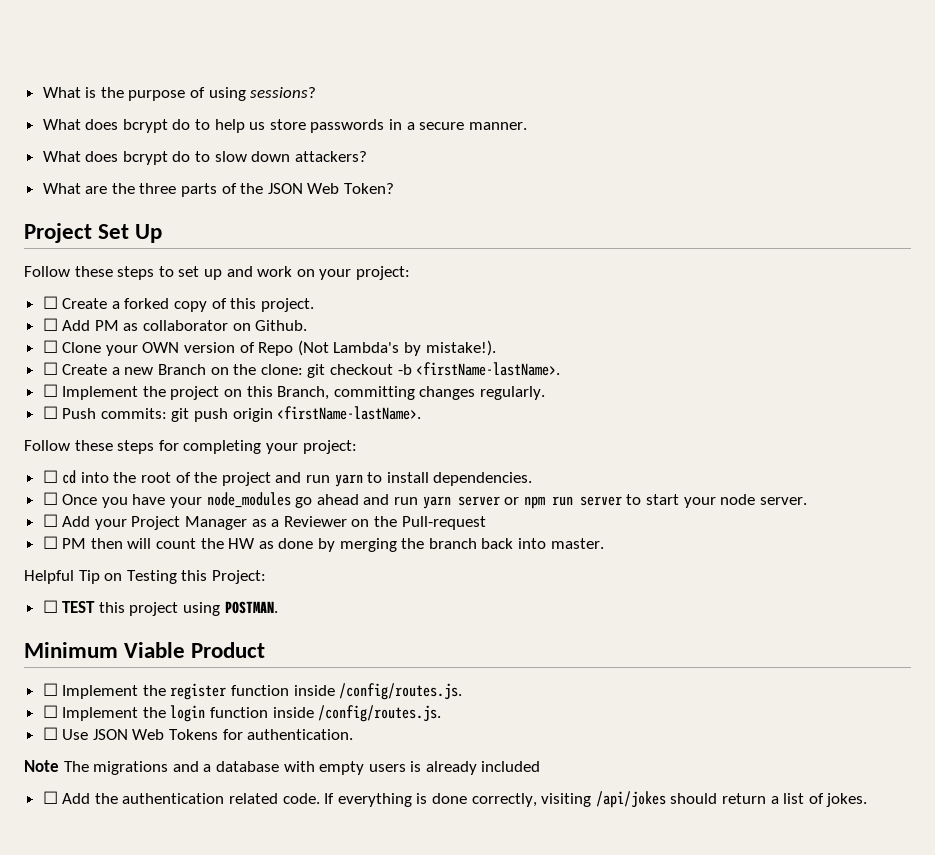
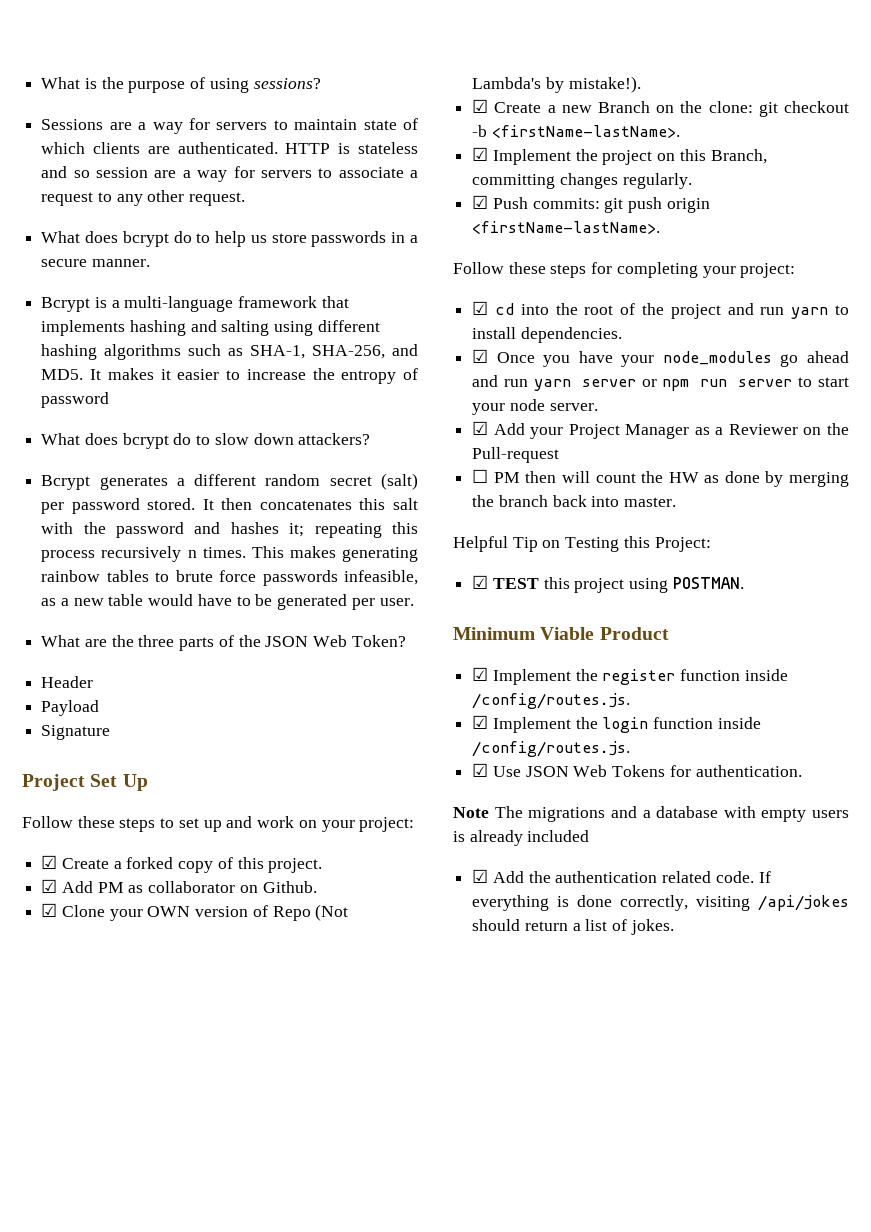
(317, 92) none -> [41,118,419,134] [41,142,418,154] [41,166,418,182] [41,190,246,206] // Sessions are a way for servers to maintain state of which clients are authenticated. HTTP is stateless and so session are a way for servers to associate a request to any other request.
(527, 126) none -> [41,296,349,312] [41,320,380,336] [41,344,418,360] [41,368,418,384] [41,392,110,408] // Bcrypt is a multi-language framework that implements hashing and salting using different hashing algorithms such as SHA-1, SHA-256, and MD5. It makes it easier to increase the entropy of password
(367, 156) none -> [41,473,418,490] [41,498,418,514] [41,522,419,538] [41,546,418,562] [41,570,418,586] [41,594,414,610] // Bcrypt generates a different random secret (salt) per password stored. It then concatenates this salt with the password and hashes it; repeating this process recursively n times. This makes generating rainbow tables to brute force passwords infeasible, as a new table would have to be generated per user.
(395, 188) none -> [41,676,94,688] [41,700,100,716] [41,725,111,740] // Header // Payload // Signature
[42,296,58,309] ☐ -> [41,855,58,869] ☑
[42,318,58,331] ☐ -> [41,879,58,893] ☑
[42,340,58,353] ☐ -> [41,903,58,917] ☑
[42,362,58,375] ☐ -> [472,99,489,113] ☑
[42,384,58,397] ☐ -> [472,147,489,161] ☑
[42,406,58,419] ☐ -> [472,195,489,209] ☑
[42,470,58,483] ☐ -> [472,301,489,315] ☑
[42,492,58,505] ☐ -> [472,349,489,363] ☑
[42,514,58,527] ☐ -> [472,421,489,435] ☑
[42,600,58,613] ☐ -> [472,575,489,589] ☑
[42,683,58,696] ☐ -> [472,667,489,681] ☑
[42,705,58,718] ☐ -> [472,715,489,729] ☑
[42,727,58,740] ☐ -> [472,763,489,777] ☑
[42,791,58,804] ☐ -> [472,869,489,883] ☑

